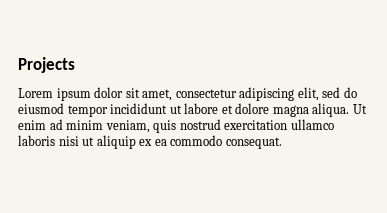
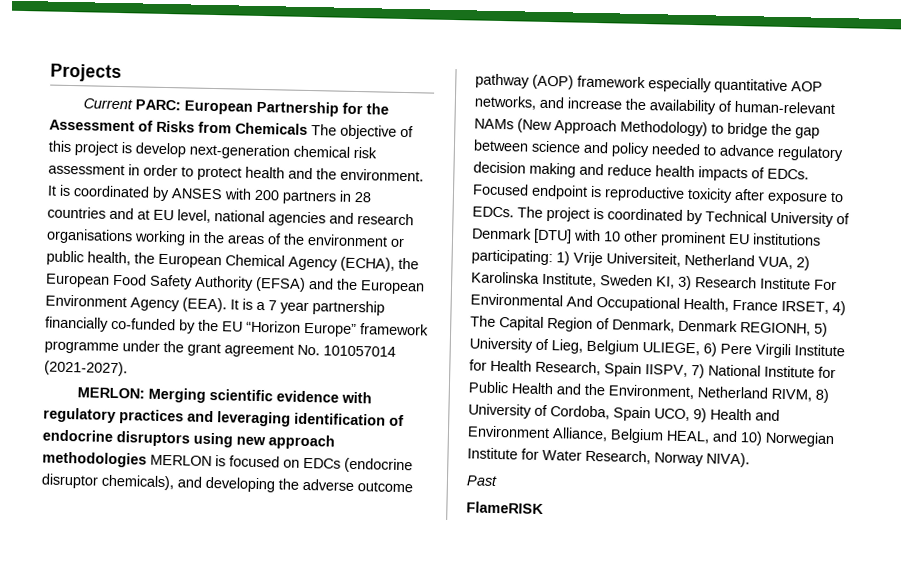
[18,87,357,101] [18,103,367,117] [18,119,334,133] [18,135,282,149] Lorem ipsum dolor sit amet, consectetur adipiscing elit, sed do eiusmod tempor incididunt ut labore et dolore magna aliqua. Ut enim ad minim veniam, quis nostrud exercitation ullamco laboris nisi ut aliquip ex ea commodo consequat. -> [83,98,390,117] [49,119,414,140] [48,140,377,160] [48,163,424,182] [47,184,371,205] [47,206,414,227] [46,228,405,248] [46,250,419,272] [45,273,425,295] [45,294,385,316] [45,316,429,338] [44,340,396,358] [44,360,128,377] [77,387,373,404] [43,407,404,427] [42,429,335,450] [42,451,413,474] [41,473,413,493] [475,73,823,95] [474,95,835,115] [474,118,820,139] [473,139,844,162] [473,161,809,182] [472,183,844,205] [472,206,850,228] [472,227,821,247] [471,249,810,271] [471,271,837,291] [470,293,846,316] [470,315,828,337] [469,337,845,359] [469,359,836,379] [468,381,829,403] [468,403,780,423] [467,425,835,448] [467,447,750,468] [466,475,498,487] [466,501,544,514] Current PARC: European Partnership for the Assessment of Risks from Chemicals The objective of this project is develop next-generation chemical risk assessment in order to protect health and the environment. It is coordinated by ANSES with 200 partners in 28 countries and at EU level, national agencies and research organisations working in the areas of the environment or public health, the European Chemical Agency (ECHA), the European Food Safety Authority (EFSA) and the European Environment Agency (EEA). It is a 7 year partnership financially co-funded by the EU “Horizon Europe” framework programme under the grant agreement No. 101057014 (2021-2027). // MERLON: Merging scientific evidence with regulatory practices and leveraging identification of endocrine disruptors using new approach methodologies MERLON is focused on EDCs (endocrine disruptor chemicals), and developing the adverse outcome pathway (AOP) framework especially quantitative AOP networks, and increase the availability of human-relevant NAMs (New Approach Methodology) to bridge the gap between science and policy needed to advance regulatory decision making and reduce health impacts of EDCs. Focused endpoint is reproductive toxicity after exposure to EDCs. The project is coordinated by Technical University of Denmark [DTU] with 10 other prominent EU institutions participating: 1) Vrije Universiteit, Netherland VUA, 2) Karolinska Institute, Sweden KI, 3) Research Institute For Environmental And Occupational Health, France IRSET, 4) The Capital Region of Denmark, Denmark REGIONH, 5) University of Lieg, Belgium ULIEGE, 6) Pere Virgili Institute for Health Research, Spain IISPV, 7) National Institute for Public Health and the Environment, Netherland RIVM, 8) University of Cordoba, Spain UCO, 9) Health and Environment Alliance, Belgium HEAL, and 10) Norwegian Institute for Water Research, Norway NIVA). // Past // FlameRISK

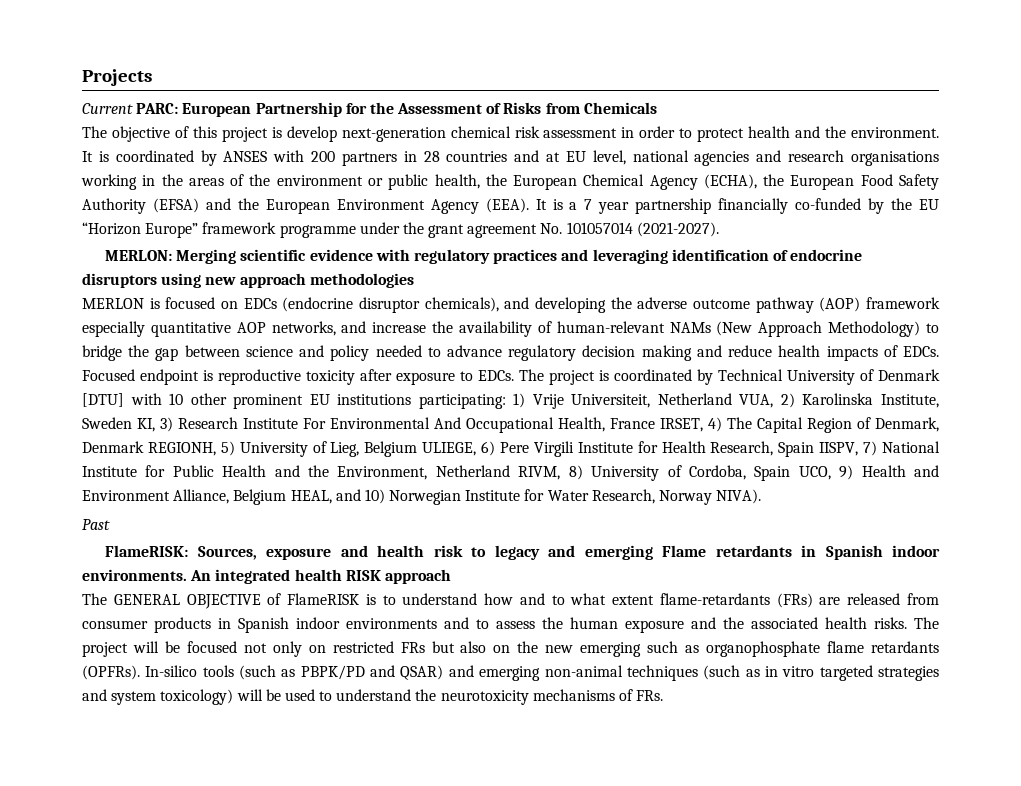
(308, 128) none -> (657, 108) //
(147, 459) none -> (414, 280) //
[466,501,544,514] FlameRISK -> [105,545,940,560] [82,569,451,584] [82,593,939,609] [82,617,939,633] [82,641,939,657] [82,665,940,681] [82,689,664,705] FlameRISK: Sources, exposure and health risk to legacy and emerging Flame retardants in Spanish indoor environments. An integrated health RISK approach // The GENERAL OBJECTIVE of FlameRISK is to understand how and to what extent flame-retardants (FRs) are released from consumer products in Spanish indoor environments and to assess the human exposure and the associated health risks. The project will be focused not only on restricted FRs but also on the new emerging such as organophosphate flame retardants (OPFRs). In-silico tools (such as PBPK/PD and QSAR) and emerging non-animal techniques (such as in vitro targeted strategies and system toxicology) will be used to understand the neurotoxicity mechanisms of FRs.

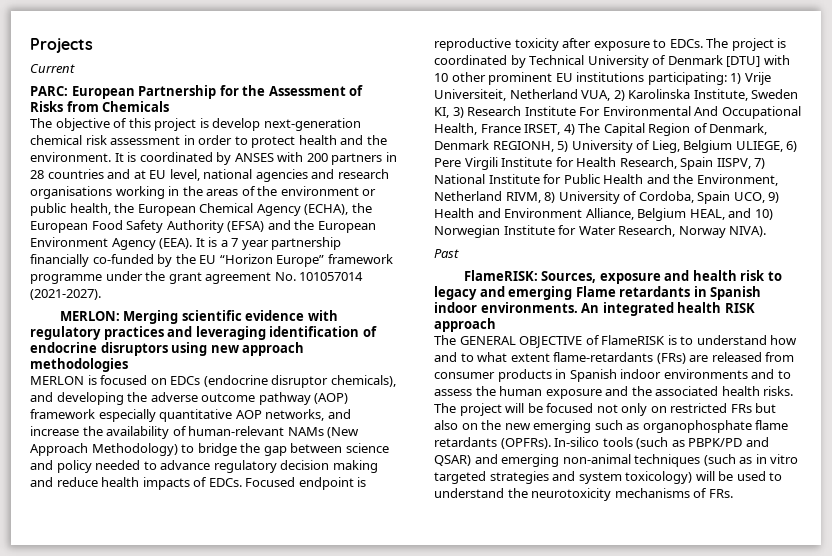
(133, 108) none -> (75, 68) //

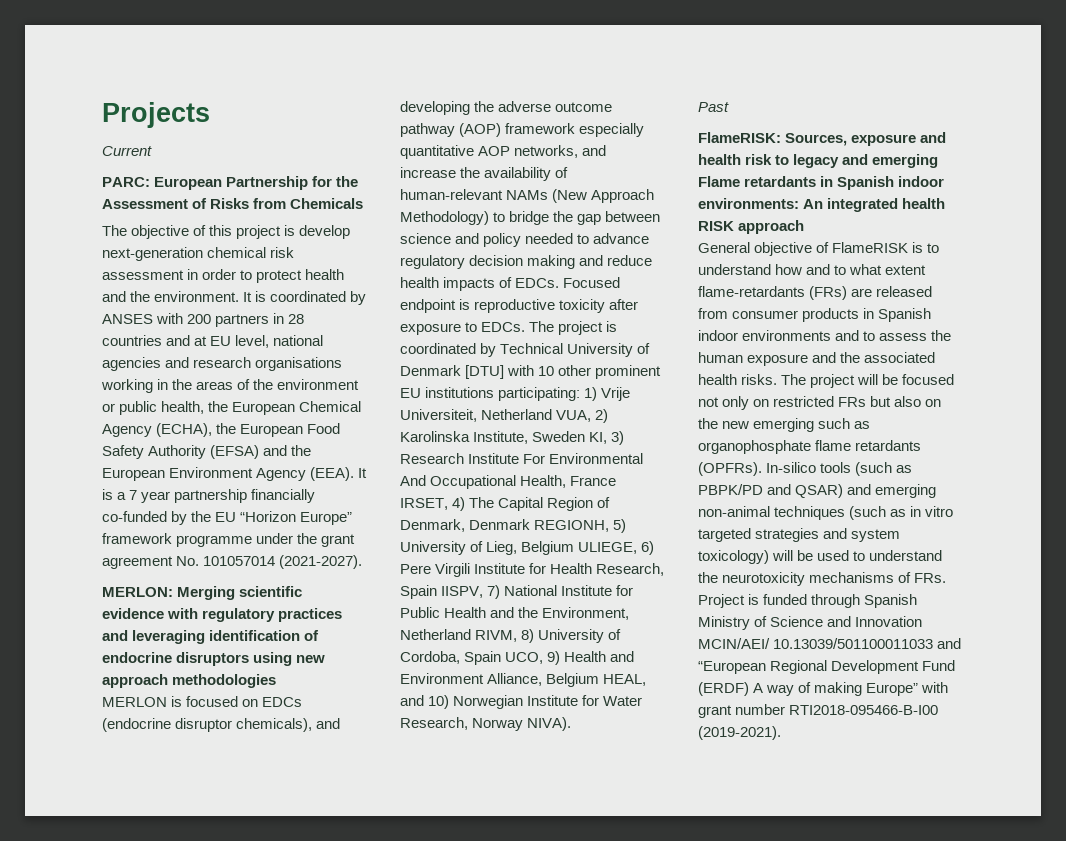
[480,302,578,313] environments. -> [698,198,799,209] environments:
[434,335,583,348] The GENERAL OBJECTIVE -> [698,242,813,256] General objective
(733, 493) none -> [698,594,918,608] [698,616,923,630] [698,638,962,649] [698,660,956,674] [698,682,949,696] [698,704,939,718] [698,726,781,740] Project is funded through Spanish Ministry of Science and Innovation MCIN/AEI/ 10.13039/501100011033 and “European Regional Development Fund (ERDF) A way of making Europe” with grant number RTI2018-095466-B-I00 (2019-2021).

